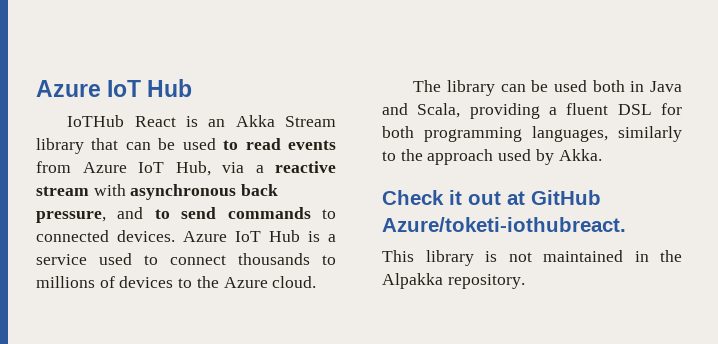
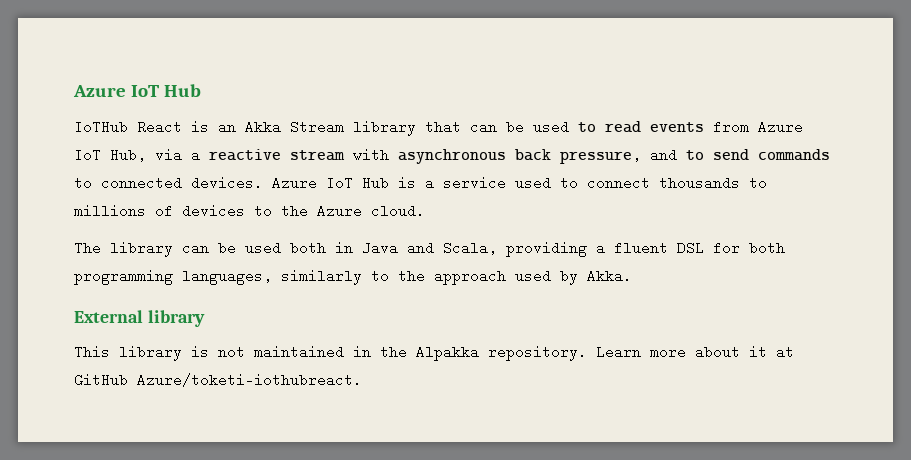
[382,190,601,205] [382,217,626,232] Check it out at GitHub Azure/toketi-iothubreact. -> [74,310,205,327] External library
(525, 281) none -> [596,345,794,359] [74,373,362,387] Learn more about it at GitHub Azure/toketi-iothubreact.

